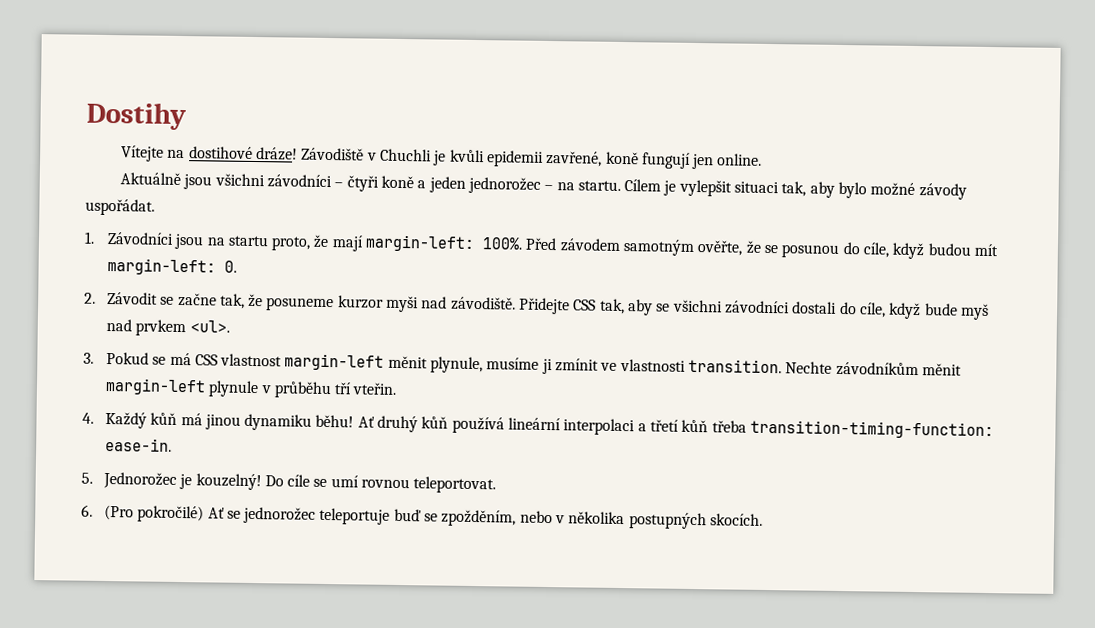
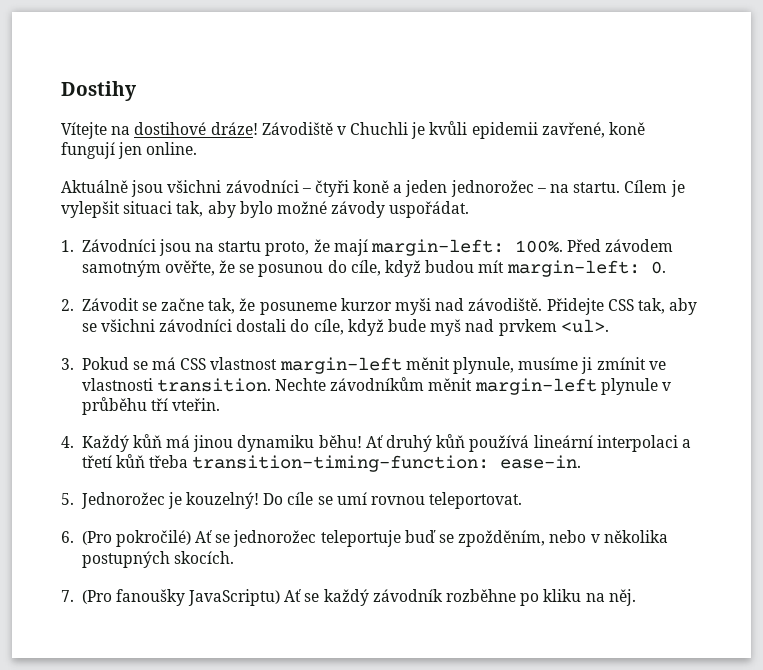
(764, 519) none -> [61,589,636,606] // 7. (Pro fanoušky JavaScriptu) Ať se každý závodník rozběhne po kliku na něj.

